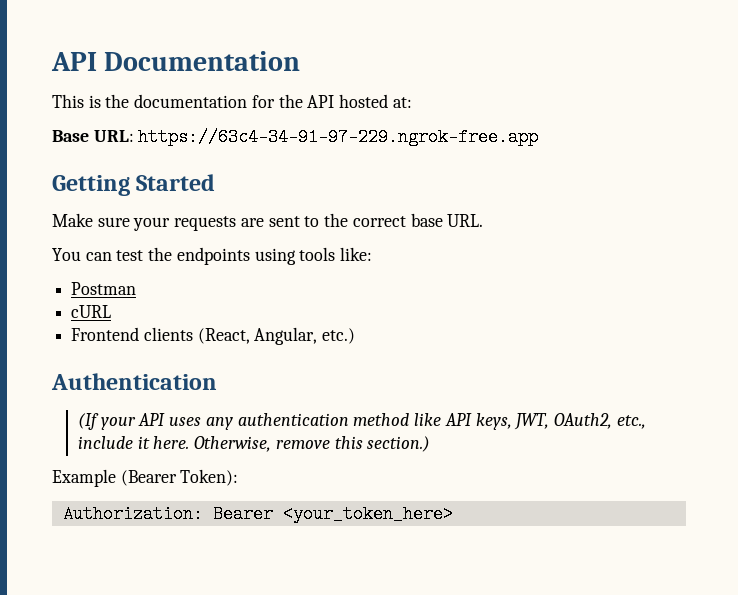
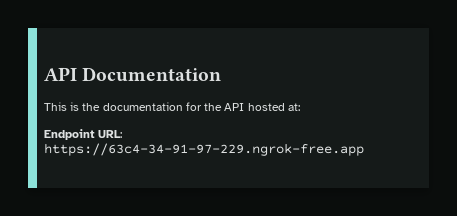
[52,130,89,142] Base -> [44,129,95,140] Endpoint
[52,174,216,196] [52,213,484,231] [52,247,373,265] [71,282,137,295] [71,305,112,318] [71,327,356,345] [51,373,217,390] [78,413,646,430] [78,436,431,452] [52,469,239,487] [62,505,453,523] // Getting Started // Make sure your requests are sent to the correct base URL. // You can test the endpoints using tools like: // Postman // cURL // Frontend clients (React, Angular, etc.) // Authentication // (If your API uses any authentication method like API keys, JWT, OAuth2, etc., include it here. Otherwise, remove this section.) // Example (Bearer Token): // Authorization: Bearer <your_token_here> -> (364, 149) none

